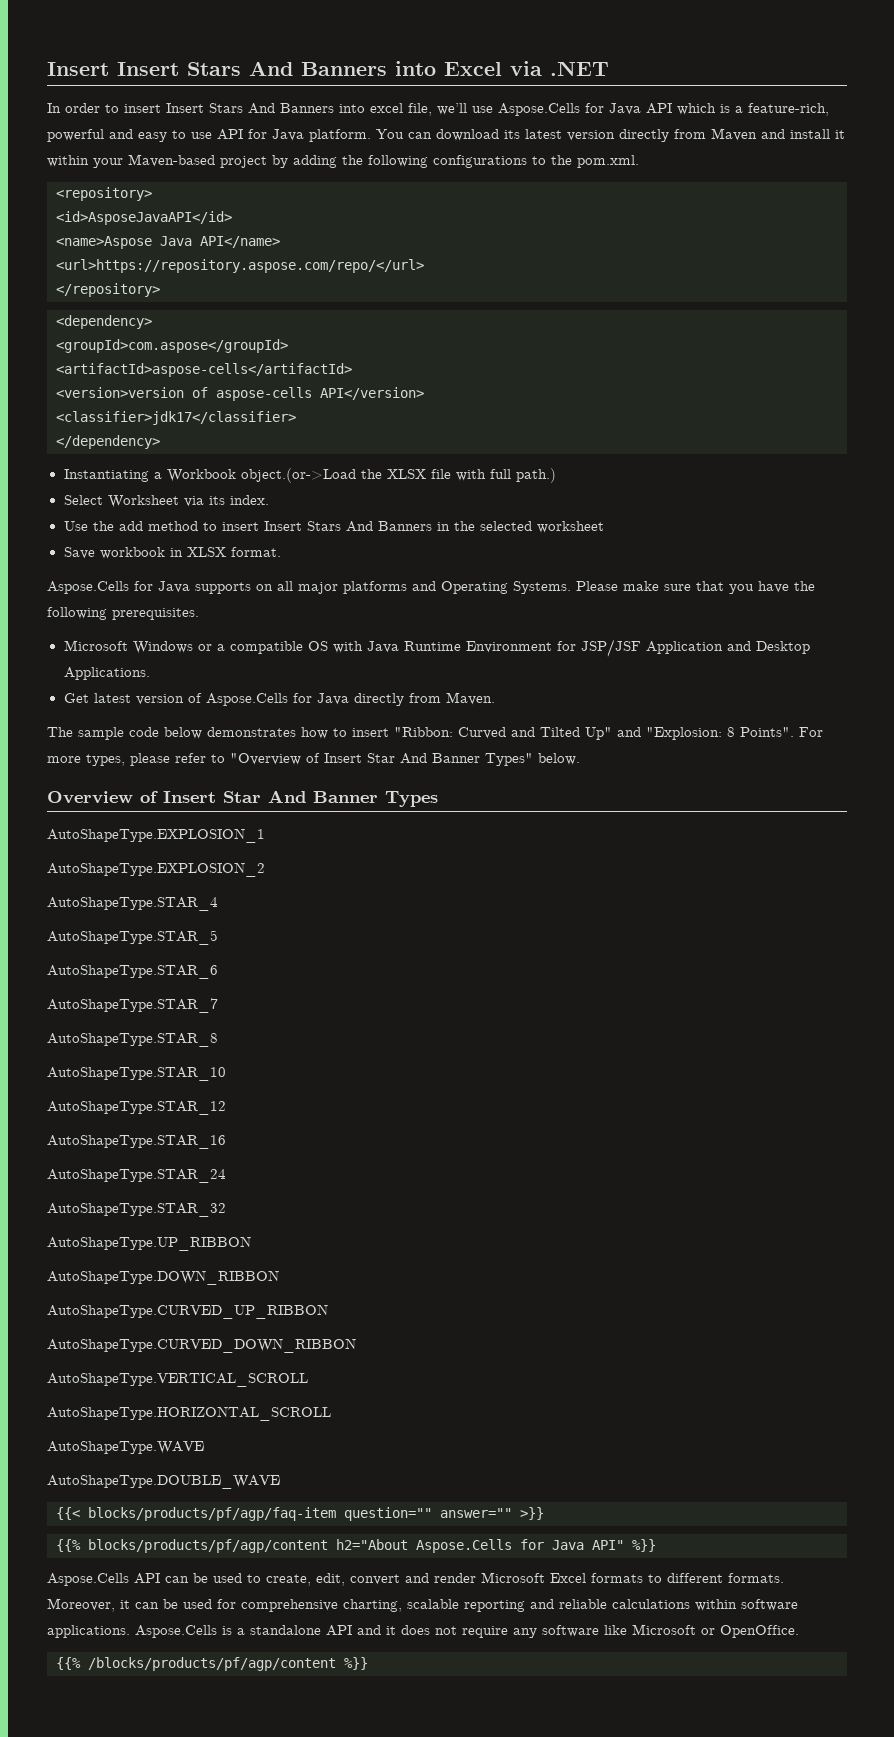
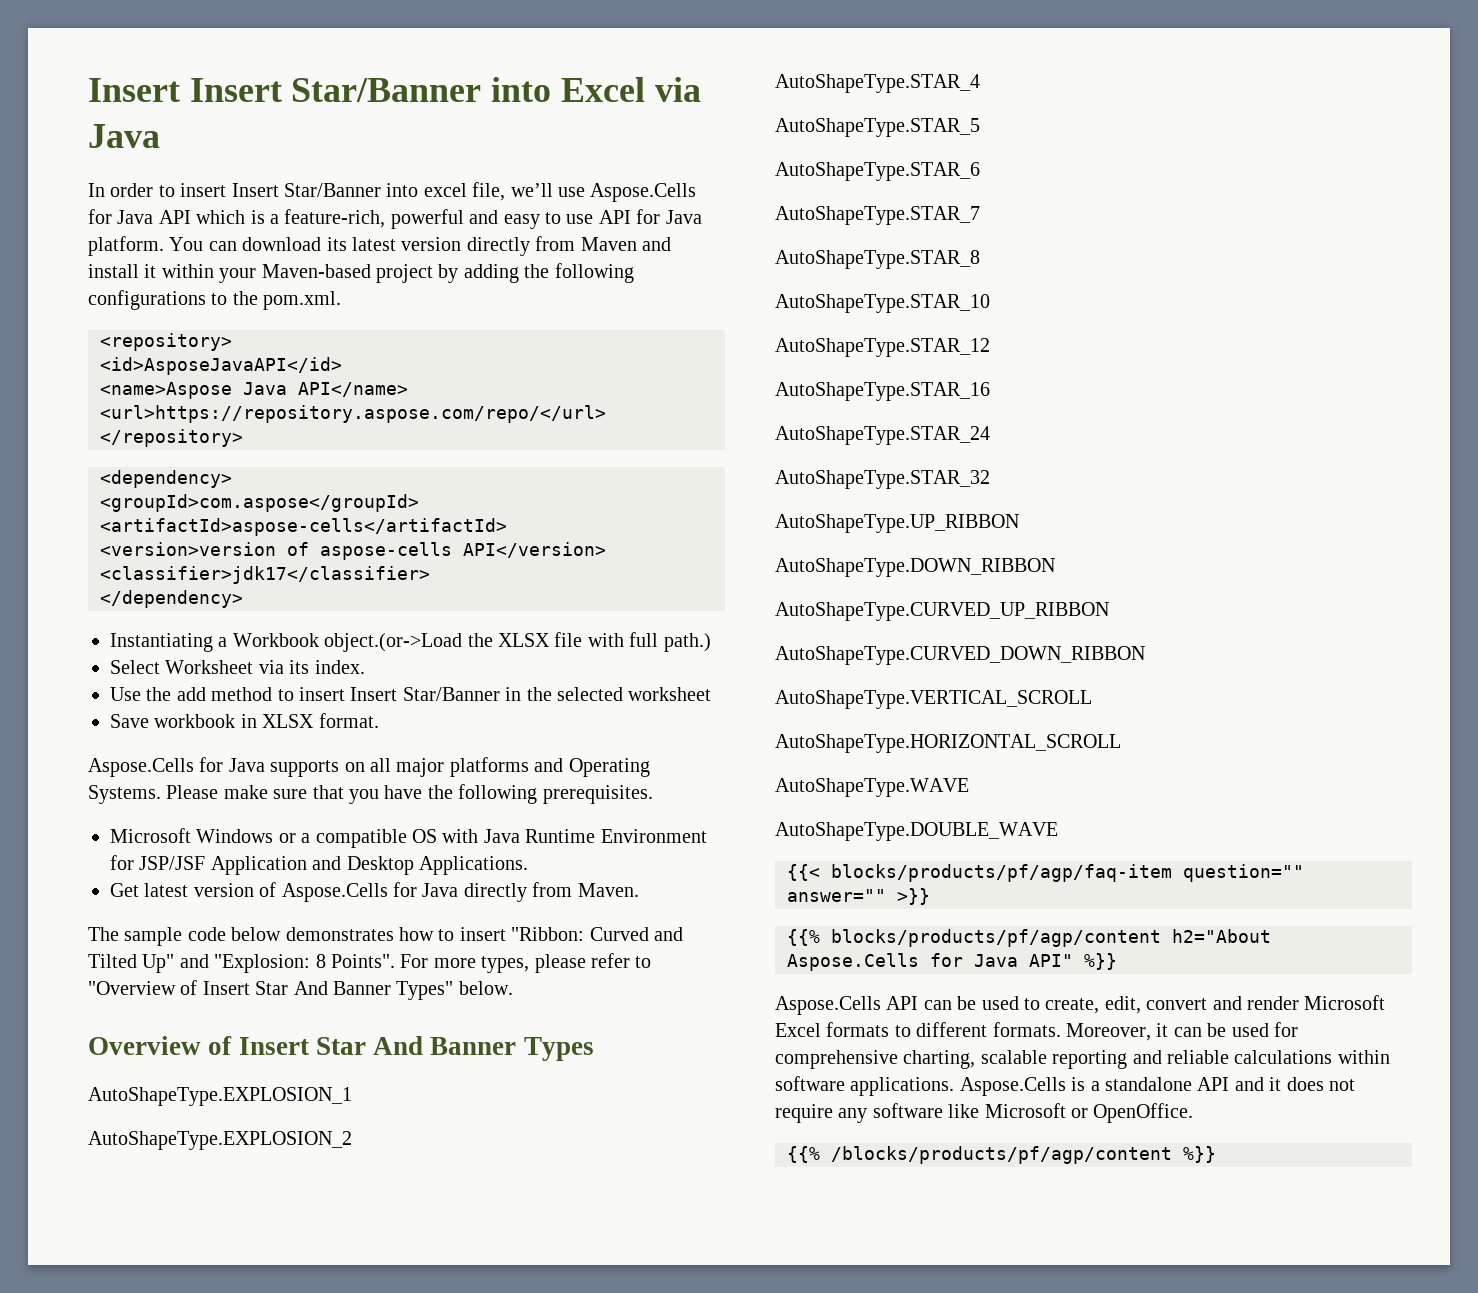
[187,61,387,76] Stars And Banners -> [291,78,482,102] Star/Banner
[550,61,609,76] .NET -> [88,124,160,148] Java
[209,103,334,114] Stars And Banners -> [284,183,381,197] Star/Banner
[306,521,432,532] Stars And Banners -> [402,687,500,701] Star/Banner

